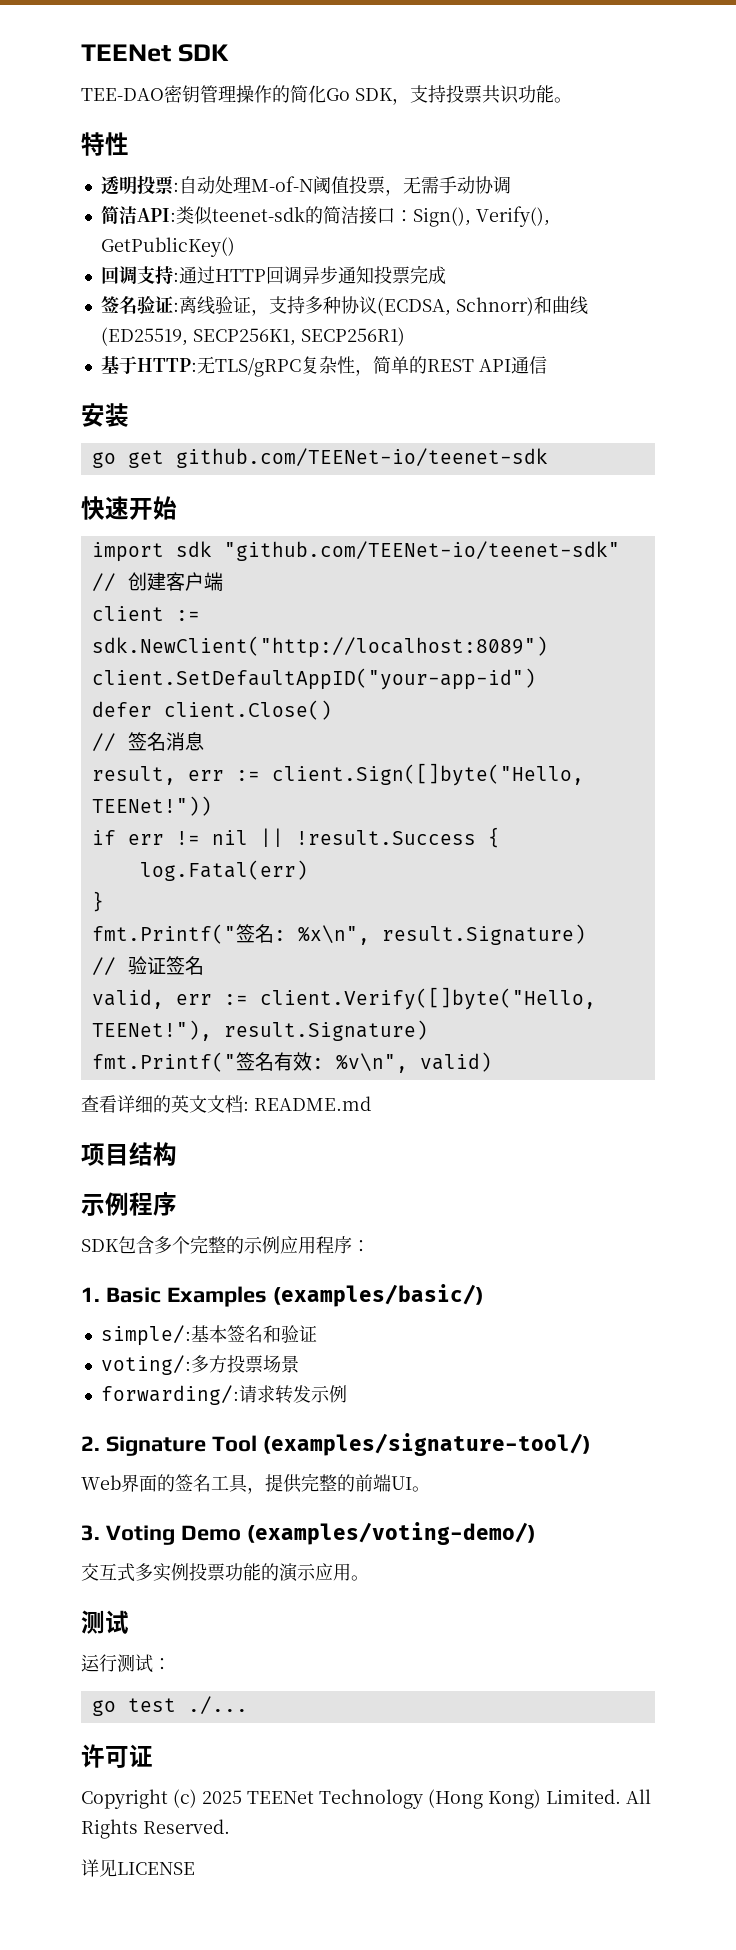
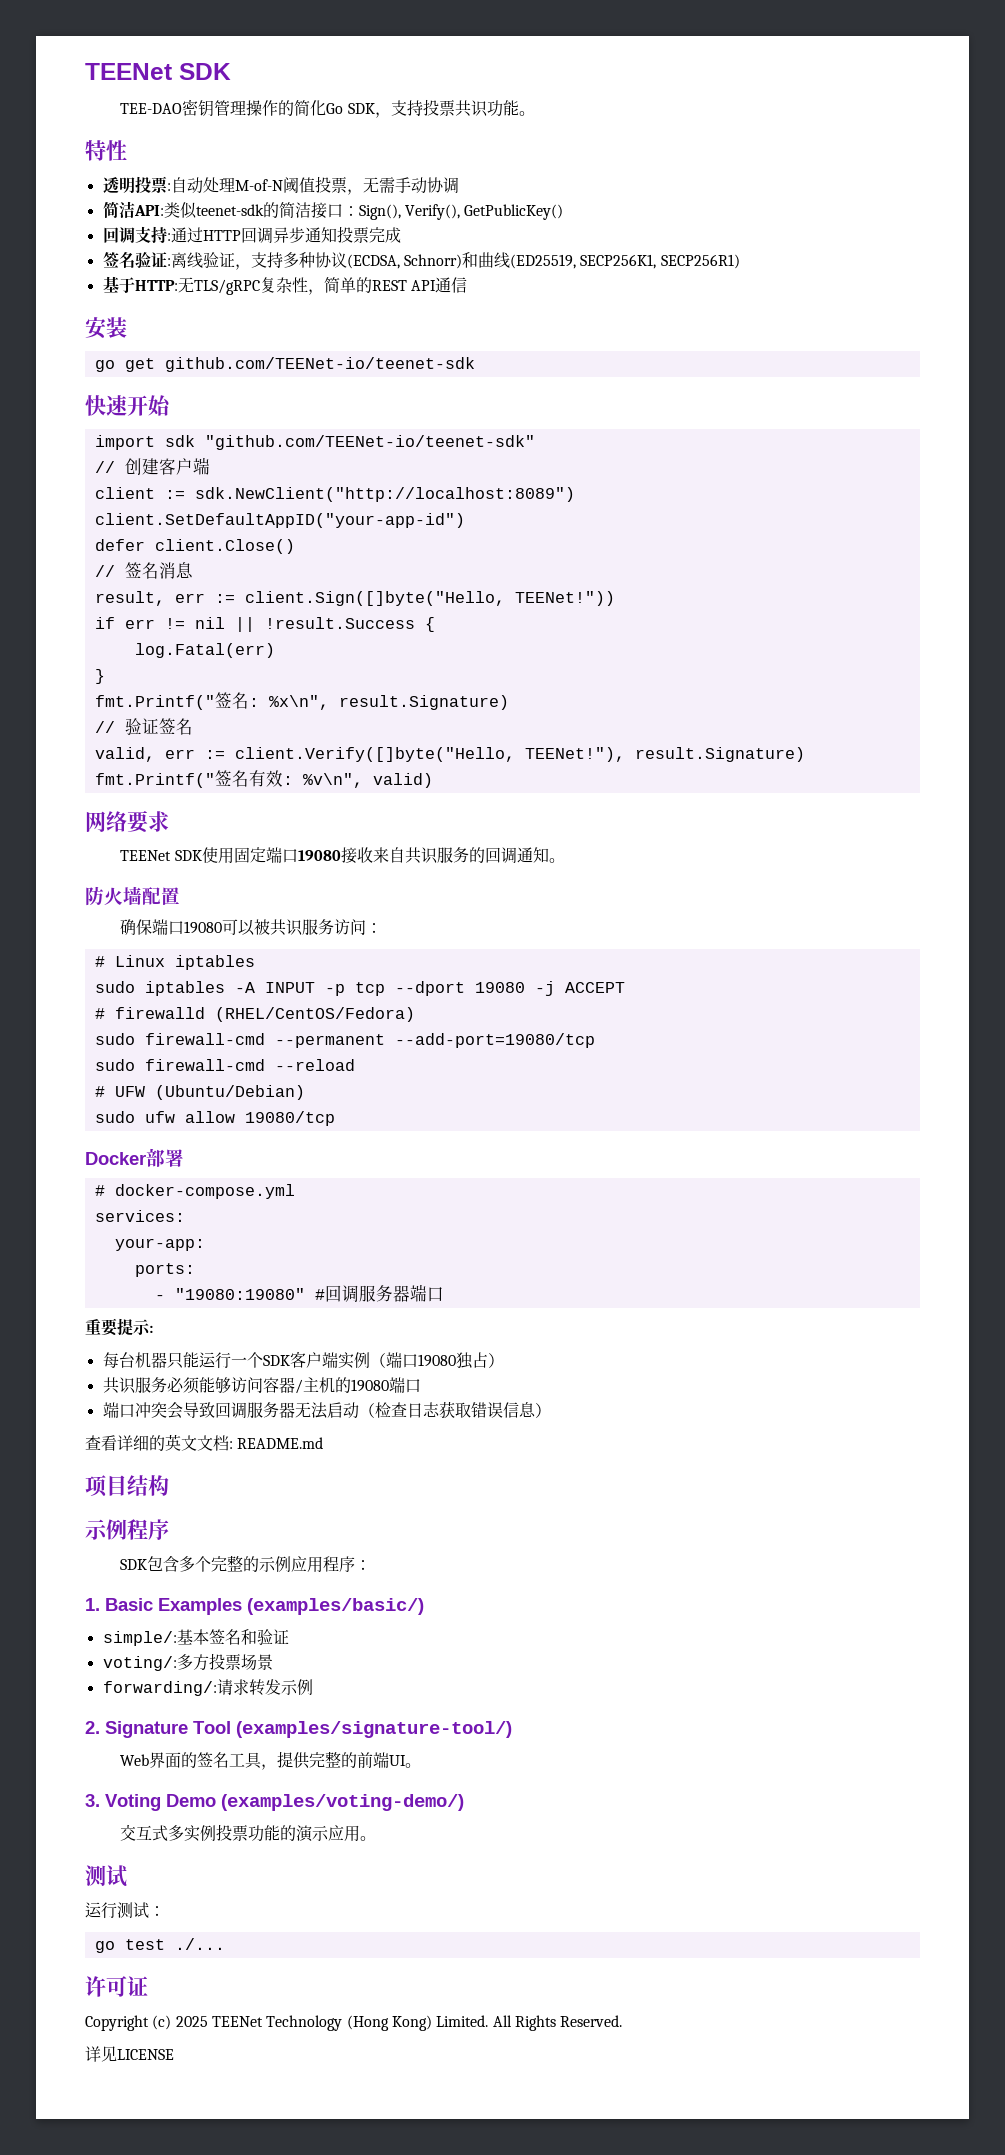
(492, 1062) none -> [85,810,169,833] [120,847,565,864] [85,886,180,906] [120,919,383,936] [94,955,255,970] [94,981,625,996] [94,1007,415,1022] [94,1033,595,1048] [94,1059,355,1071] [94,1085,305,1100] [94,1111,335,1126] [85,1148,184,1167] [94,1184,295,1199] [94,1210,185,1222] [114,1238,205,1251] [134,1263,195,1277] [154,1284,444,1303] [85,1318,153,1336] [102,1351,504,1369] [102,1377,421,1394] [102,1401,551,1419] // 网络要求 // TEENet SDK使用固定端口19080接收来自共识服务的回调通知。 // 防火墙配置 // 确保端口19080可以被共识服务访问： // # Linux iptables // sudo iptables -A INPUT -p tcp --dport 19080 -j ACCEPT // # firewalld (RHEL/CentOS/Fedora) // sudo firewall-cmd --permanent --add-port=19080/tcp // sudo firewall-cmd --reload // # UFW (Ubuntu/Debian) // sudo ufw allow 19080/tcp // Docker部署 // # docker-compose.yml // services: // your-app: // ports: // - "19080:19080" #回调服务器端口 // 重要提示: // 每台机器只能运行一个SDK客户端实例（端口19080独占） // 共识服务必须能够访问容器/主机的19080端口 // 端口冲突会导致回调服务器无法启动（检查日志获取错误信息）

